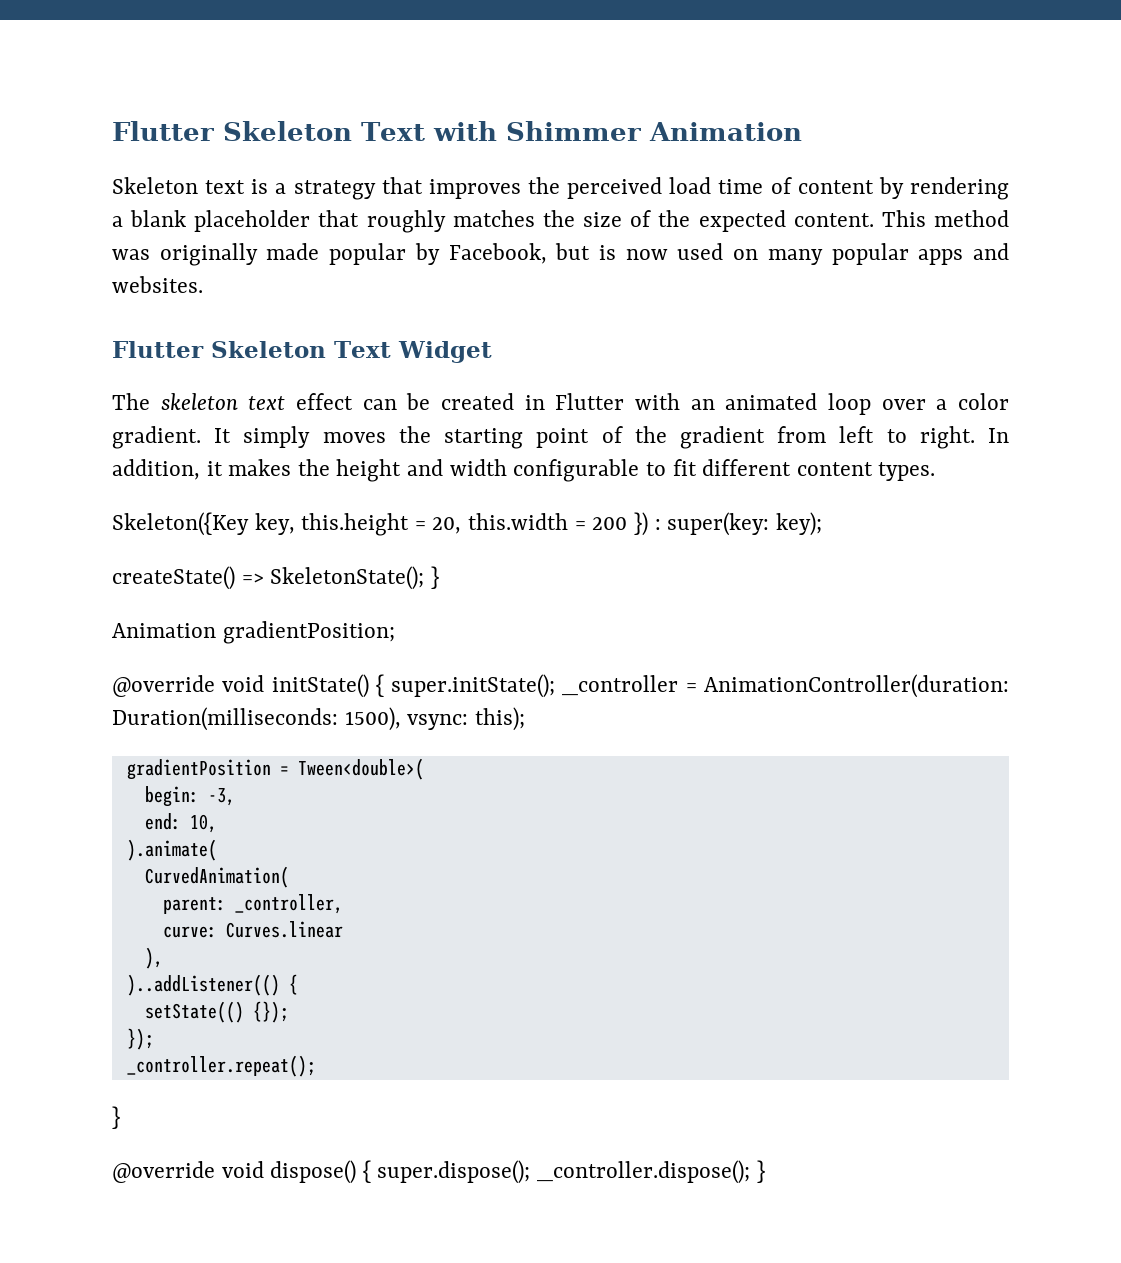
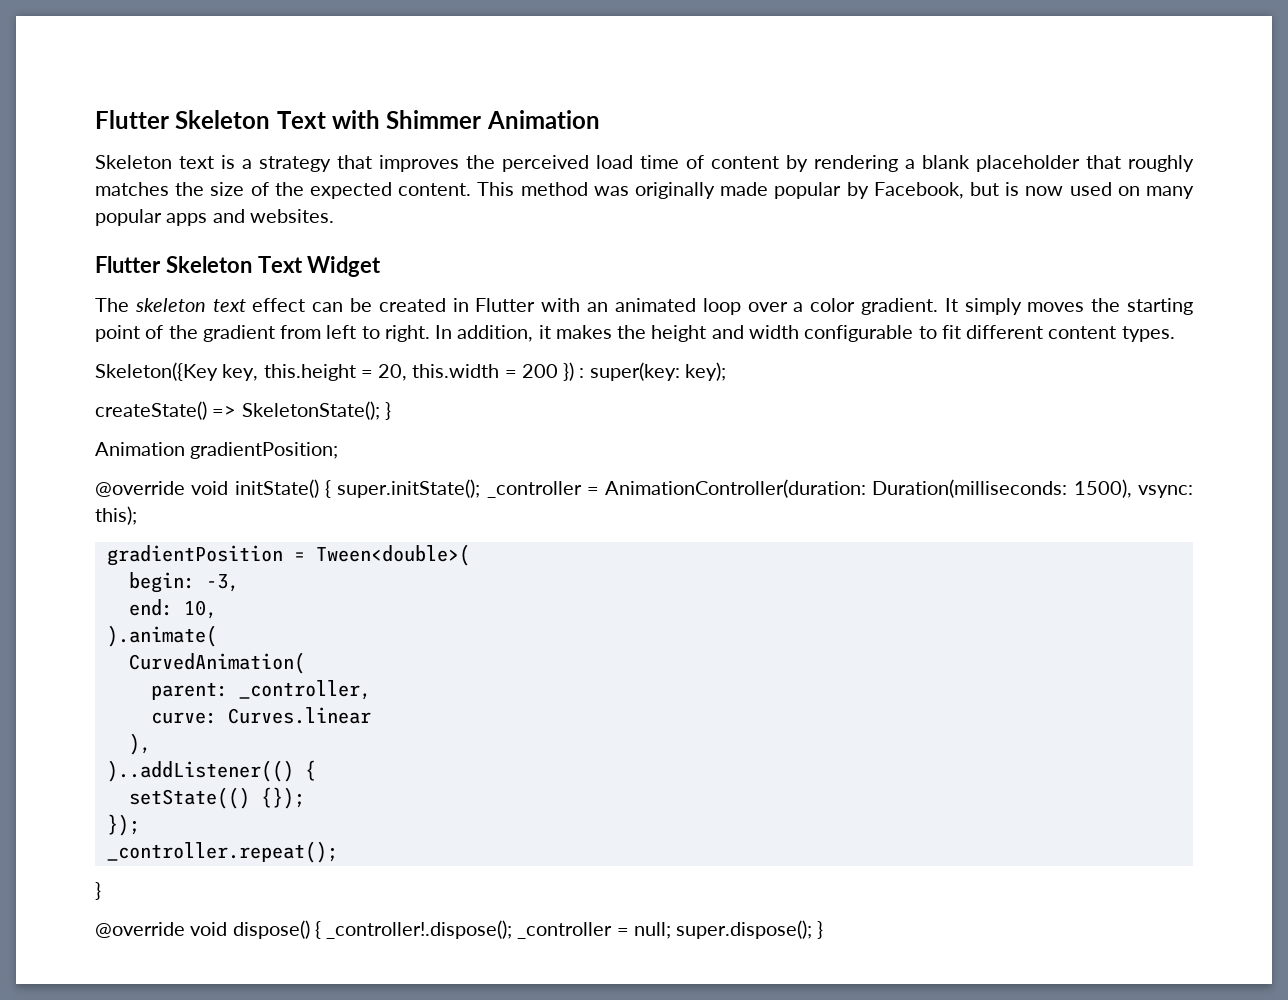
[377,1160,751,1184] super.dispose(); _controller.dispose(); -> [326,920,813,939] _controller!.dispose(); _controller = null; super.dispose();

